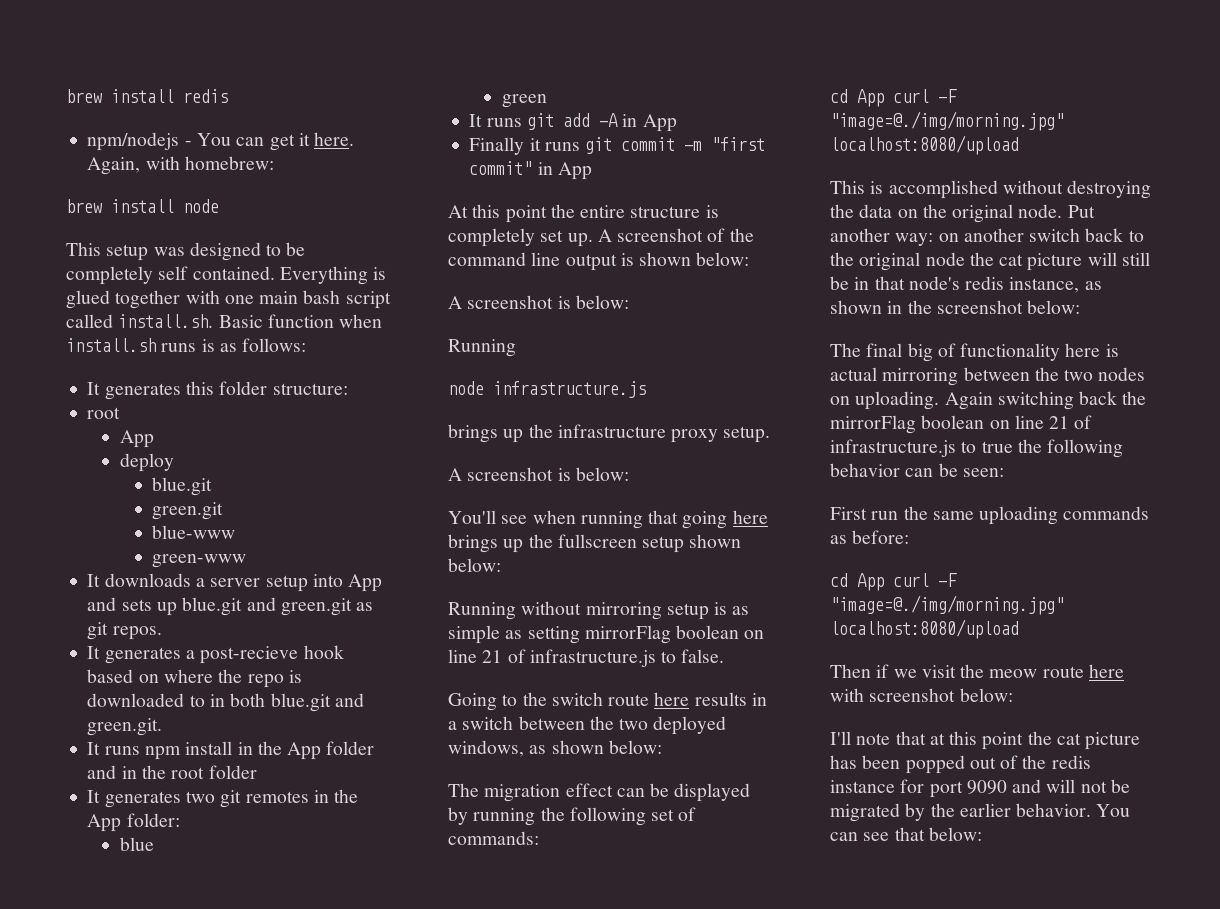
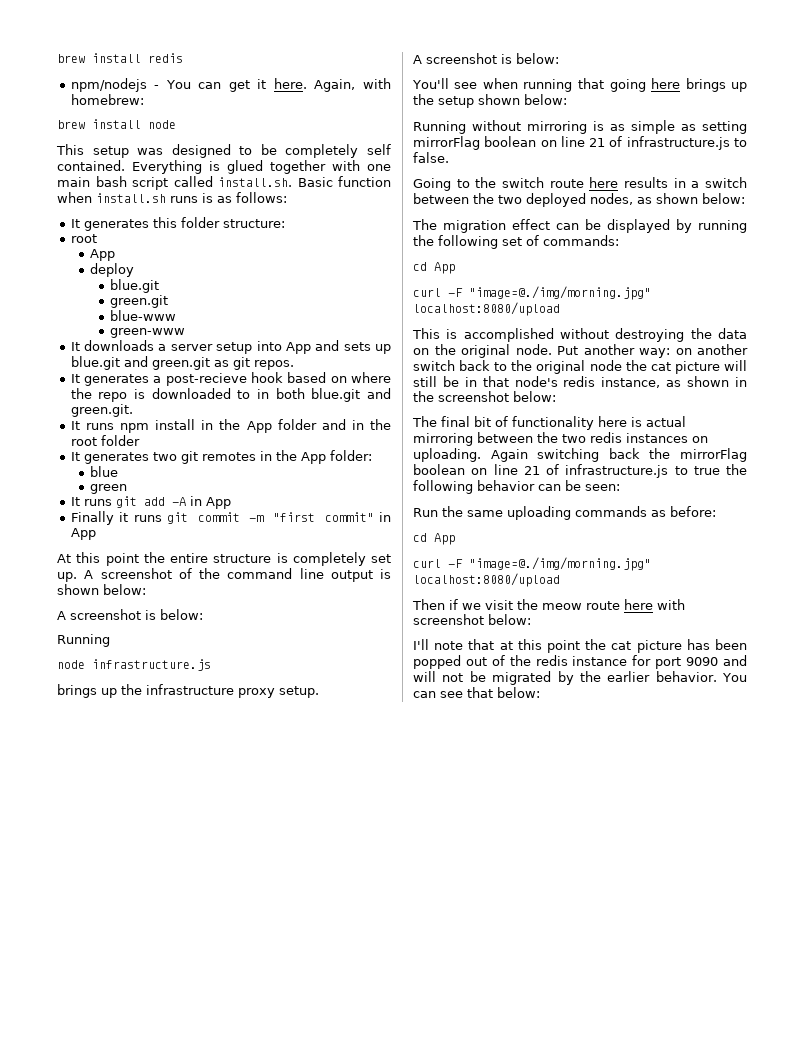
[557,534,637,548] fullscreen -> (434, 99) none
[666,603,709,620] setup -> (587, 127) none
[448,740,524,757] windows, -> [590,193,633,205] nodes,
(884, 98) none -> (455, 268) //
[907,343,933,362] big -> [474,416,491,427] bit
[1098,367,1146,381] nodes -> [590,432,688,443] redis instances
[830,507,899,520] First run -> [413,508,438,517] Run
(884, 582) none -> (455, 539) //

